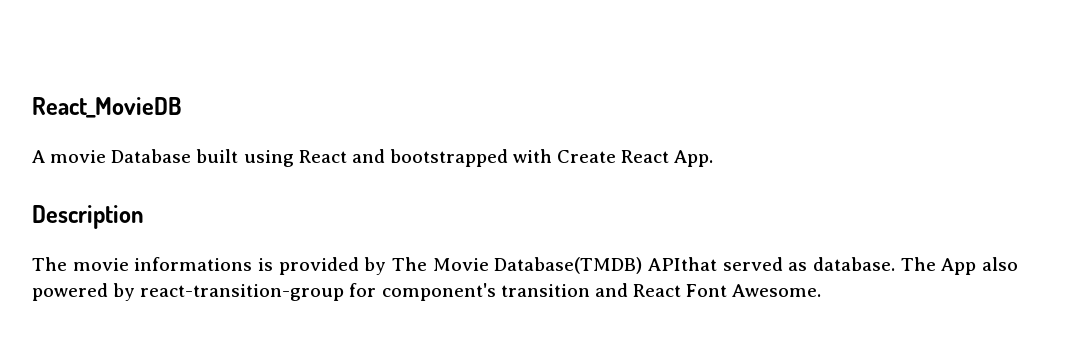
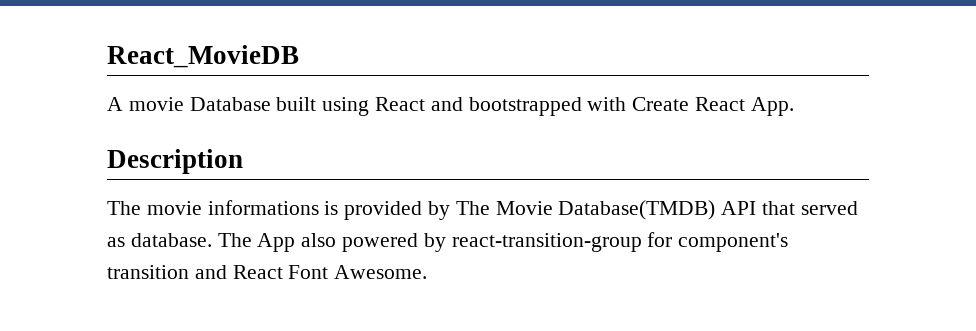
[648,257,717,271] APIthat -> [721,201,796,215] API that

